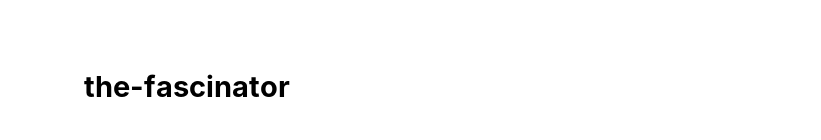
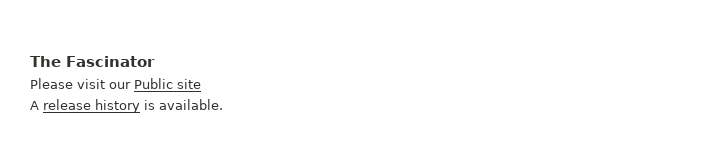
[84,74,290,97] the-fascinator -> [30,56,155,67] [30,78,201,89] [30,99,223,113] The Fascinator // Please visit our Public site // A release history is available.

